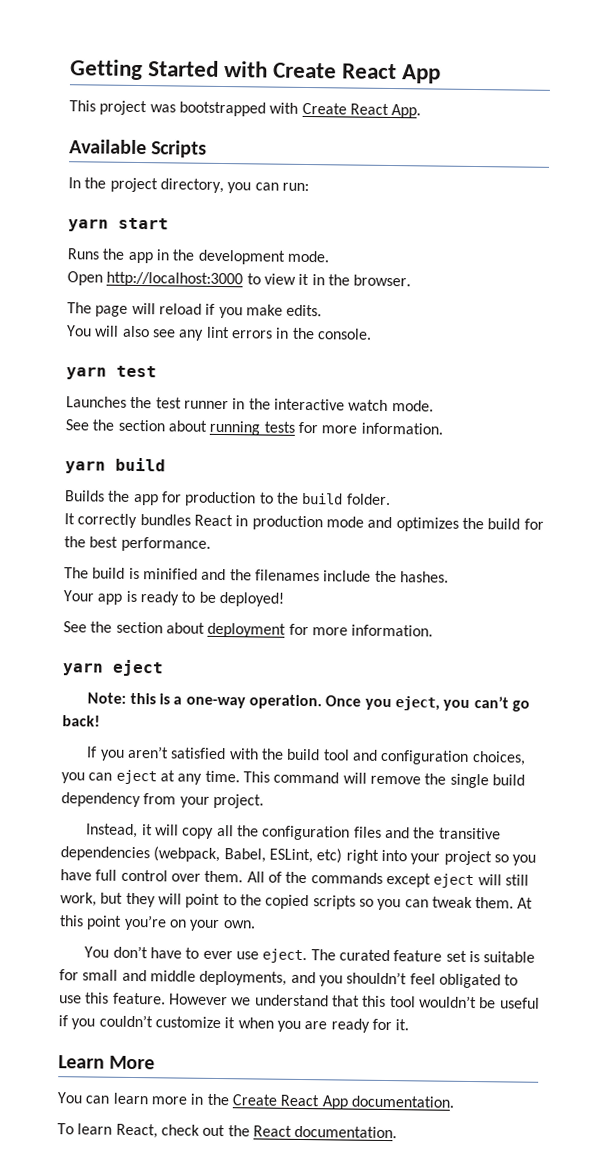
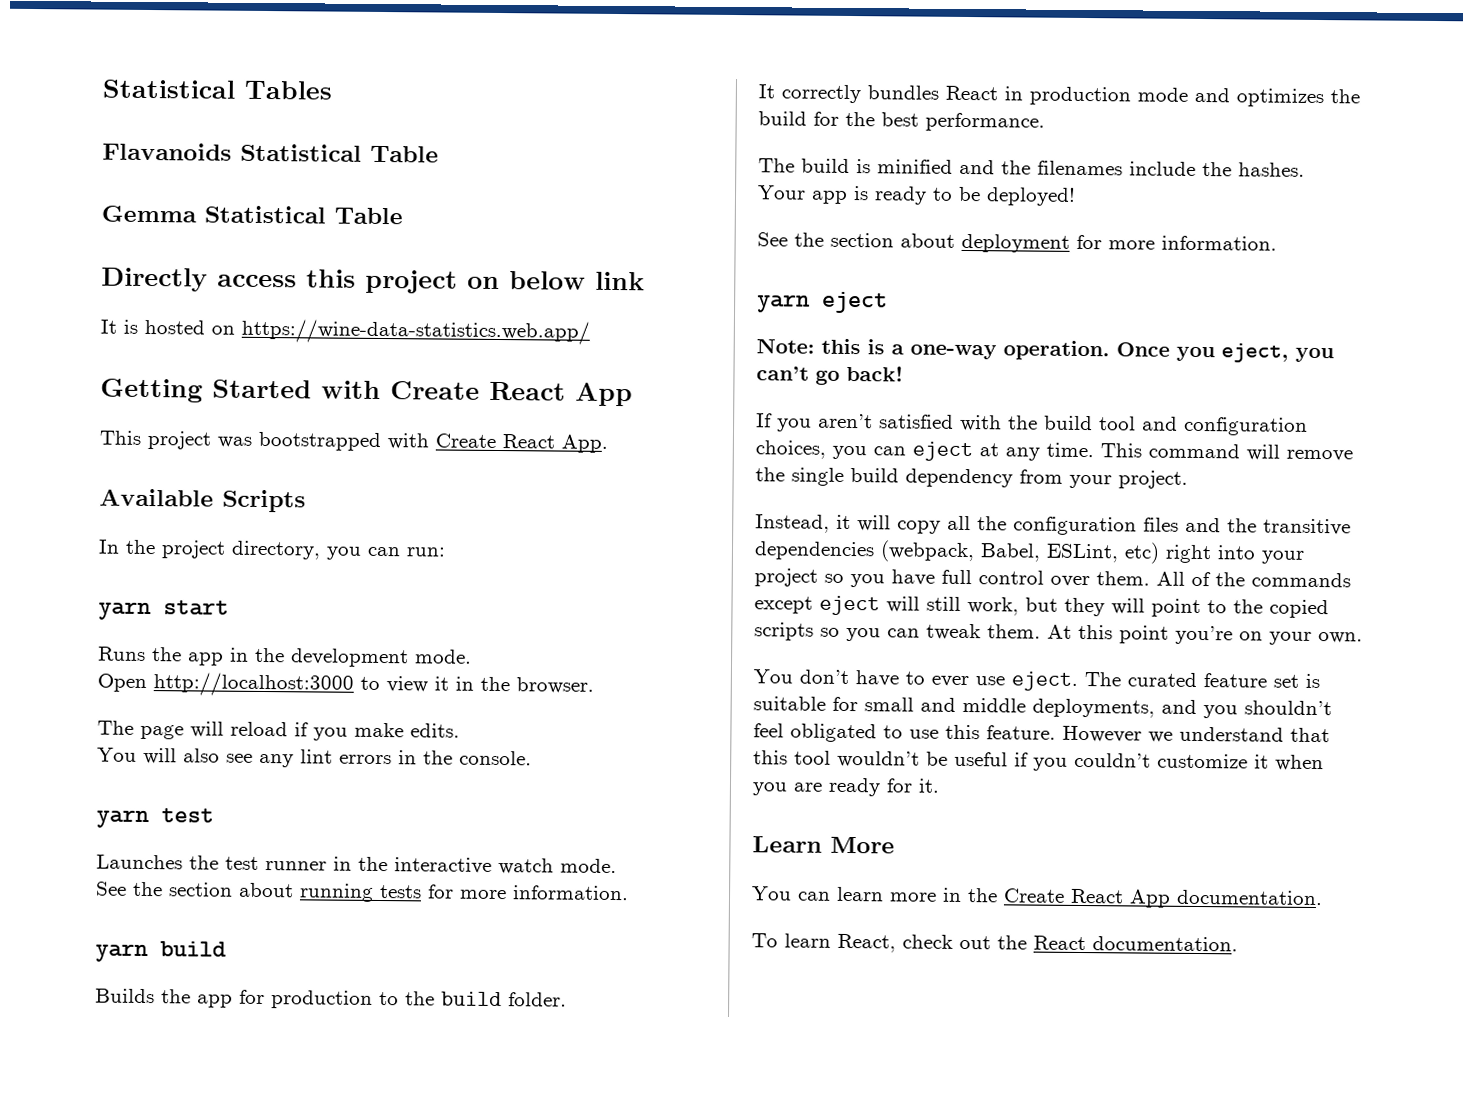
(70, 70) none -> [102,79,332,100] [102,142,439,163] [101,205,403,225] [101,267,645,294] [100,318,590,345] Statistical Tables // Flavanoids Statistical Table // Gemma Statistical Table // Directly access this project on below link // It is hosted on https://wine-data-statistics.web.app/ //

